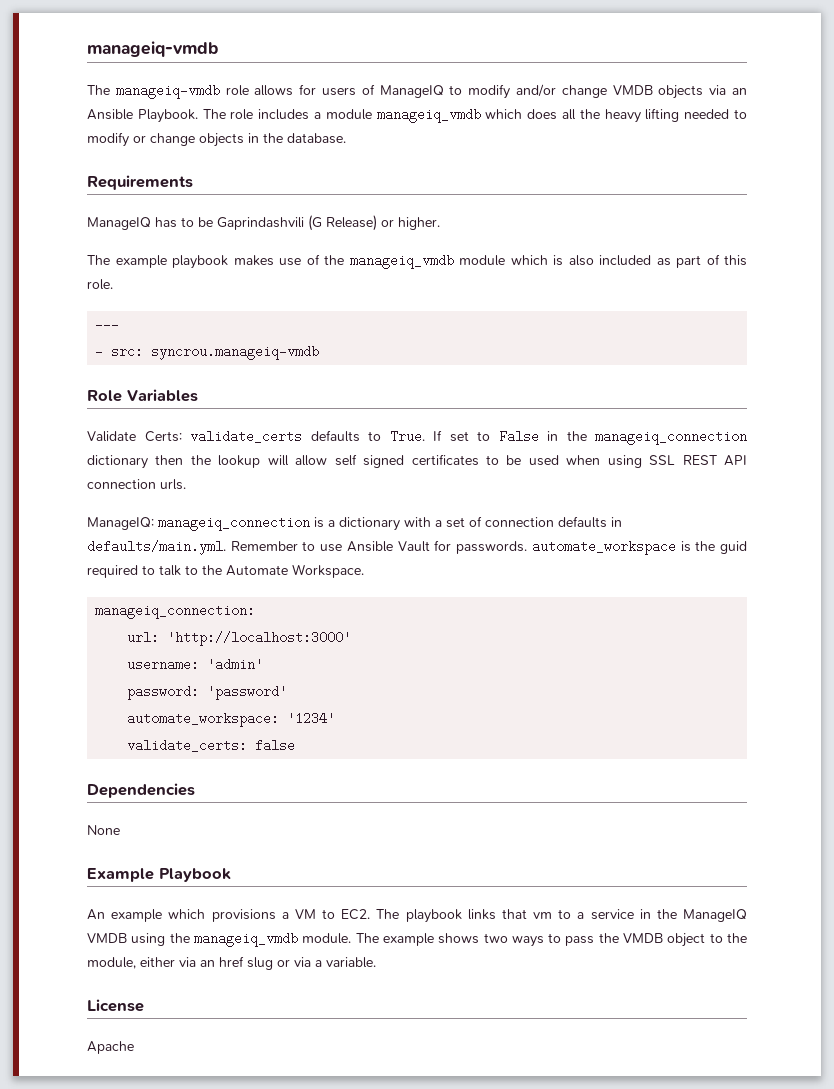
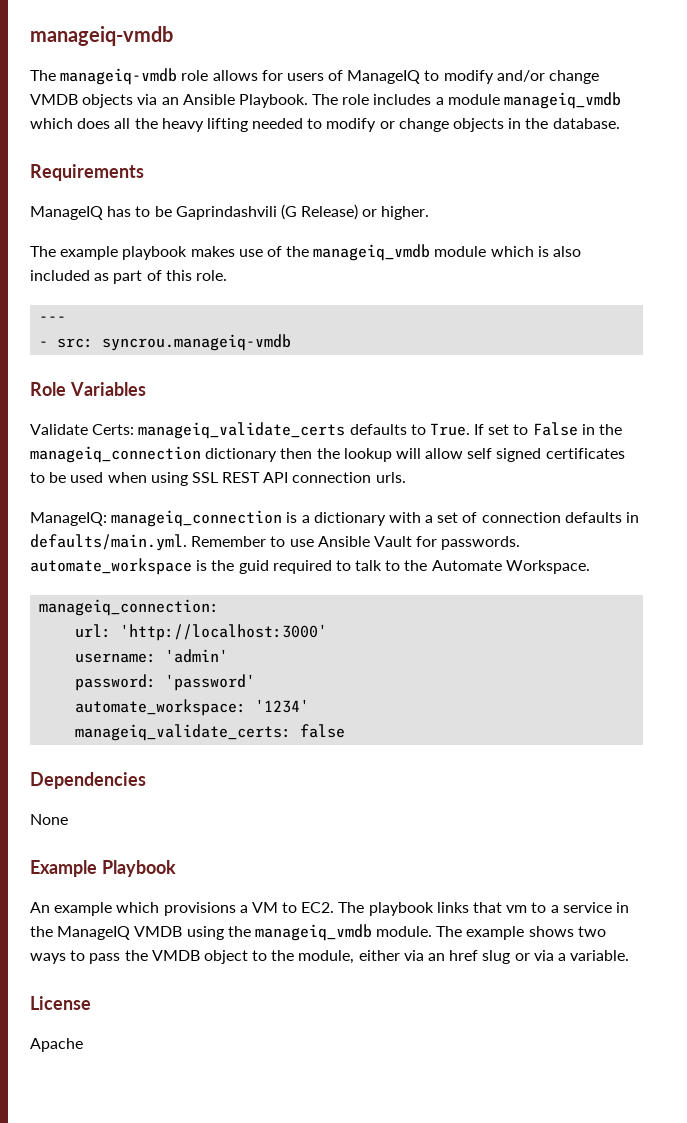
[190,430,302,443] validate_certs -> [138,422,346,439] manageiq_validate_certs
[127,739,248,752] validate_certs: -> [75,724,292,741] manageiq_validate_certs:

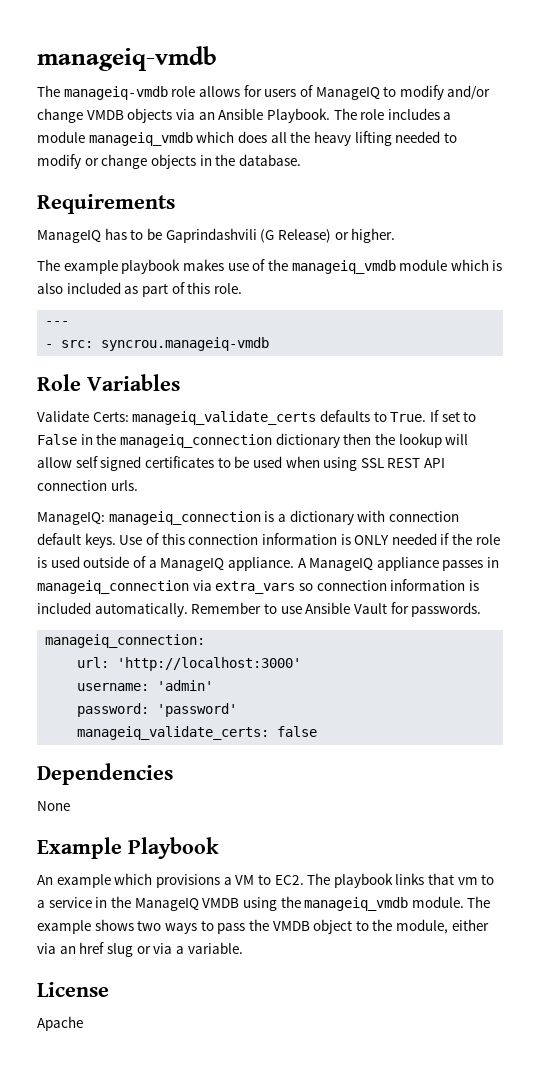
[425,512,640,523] [30,534,187,551] a set of connection defaults in defaults/main.yml. -> [388,511,459,522] [37,533,500,548] [37,556,500,571] [37,579,479,594] [37,602,188,617] connection default keys. Use of this connection information is ONLY needed if the role is used outside of a ManageIQ appliance. A ManageIQ appliance passes in manageiq_connection via extra_vars so connection information is included automatically.
[30,558,590,575] automate_workspace is the guid required to talk to the Automate Workspace. -> (482, 609) none
[75,699,310,716] // automate_workspace: '1234' -> (238, 710) none

